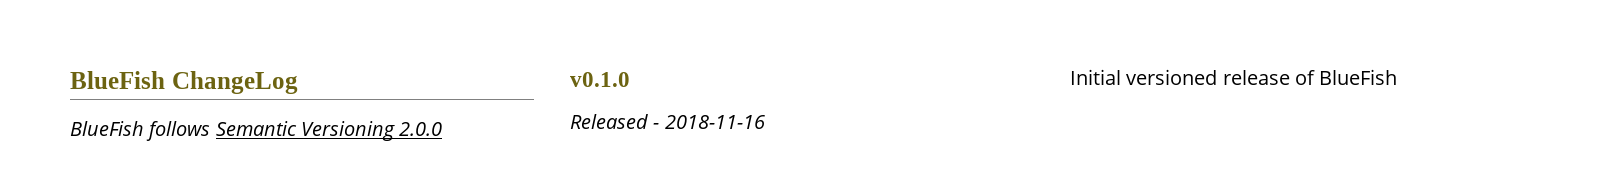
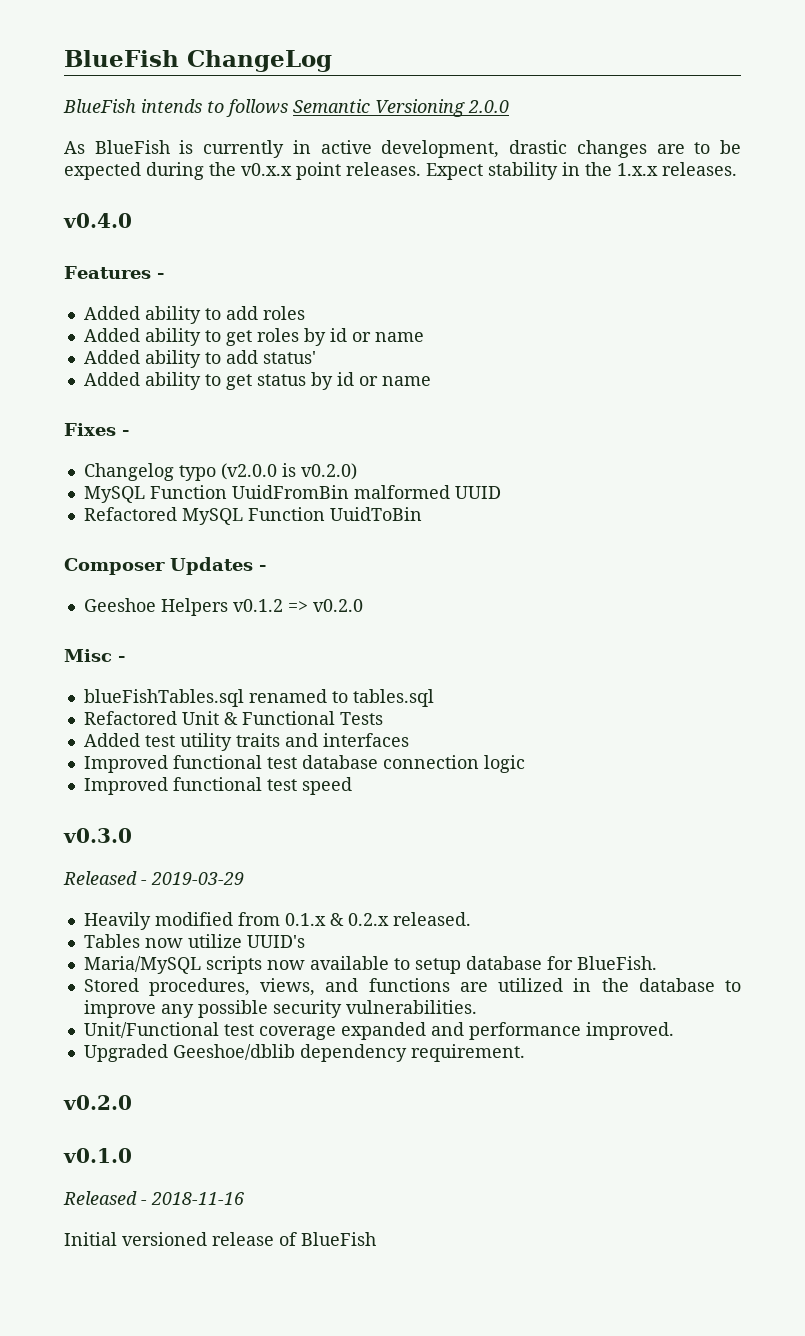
(144, 128) none -> [141,99,224,113] intends to
(443, 129) none -> [64,140,742,158] [64,162,737,180] [63,213,132,228] [64,266,164,279] [83,306,305,324] [83,328,424,346] [83,350,316,368] [83,372,431,390] [64,423,129,436] [83,463,357,481] [83,485,501,503] [83,507,422,525] [64,557,266,575] [83,598,363,616] [64,649,125,662] [83,689,434,707] [83,711,383,725] [83,733,409,751] [83,755,525,773] [83,777,352,795] [63,828,132,843] [63,871,244,885] [83,912,471,930] [83,934,305,948] [83,956,657,974] [83,978,742,996] [83,1000,477,1018] [83,1022,674,1040] [83,1044,525,1062] [63,1095,132,1110] // As BlueFish is currently in active development, drastic changes are to be expected during the v0.x.x point releases. Expect stability in the 1.x.x releases. // v0.4.0 // Features - // Added ability to add roles // Added ability to get roles by id or name // Added ability to add status' // Added ability to get status by id or name // Fixes - // Changelog typo (v2.0.0 is v0.2.0) // MySQL Function UuidFromBin malformed UUID // Refactored MySQL Function UuidToBin // Composer Updates - // Geeshoe Helpers v0.1.2 => v0.2.0 // Misc - // blueFishTables.sql renamed to tables.sql // Refactored Unit & Functional Tests // Added test utility traits and interfaces // Improved functional test database connection logic // Improved functional test speed // v0.3.0 // Released - 2019-03-29 // Heavily modified from 0.1.x & 0.2.x released. // Tables now utilize UUID's // Maria/MySQL scripts now available to setup database for BlueFish. // Stored procedures, views, and functions are utilized in the database to improve any possible security vulnerabilities. // Unit/Functional test coverage expanded and performance improved. // Upgraded Geeshoe/dblib dependency requirement. // v0.2.0

